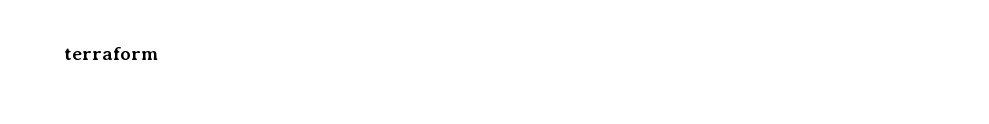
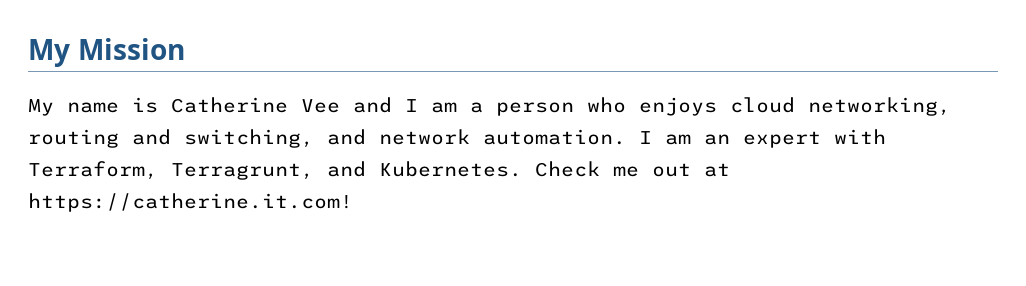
[64,47,158,60] terraform -> [28,38,185,67] [28,97,951,116] [28,129,886,148] [28,161,730,180] [28,193,353,212] My Mission // My name is Catherine Vee and I am a person who enjoys cloud networking, routing and switching, and network automation. I am an expert with Terraform, Terragrunt, and Kubernetes. Check me out at https://catherine.it.com!

